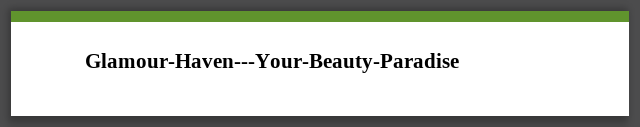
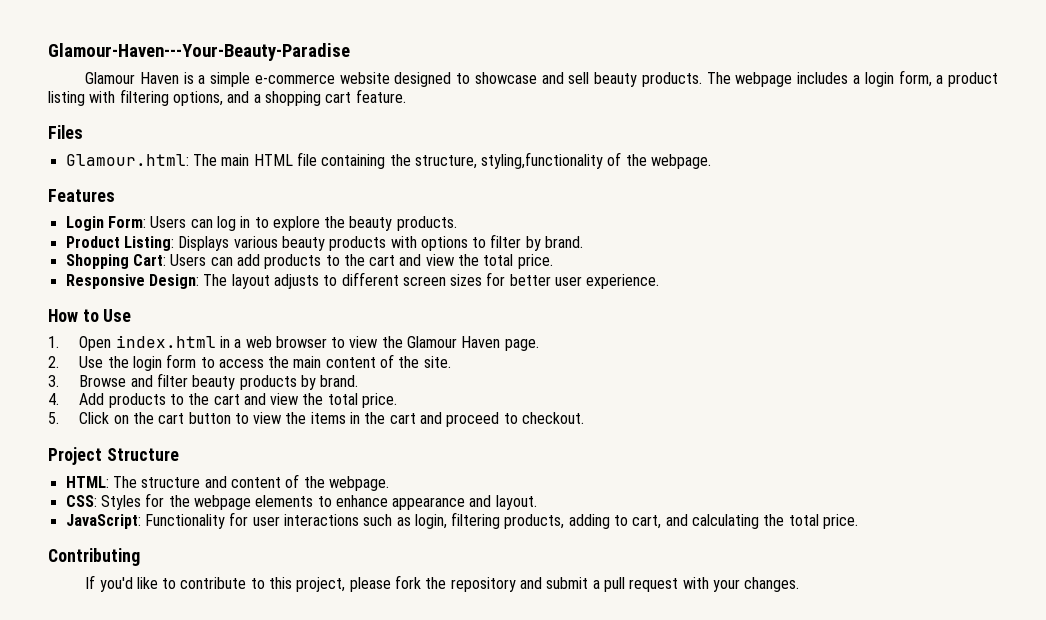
(459, 63) none -> [85,70,999,87] [48,89,406,106] [48,125,83,139] [65,152,712,169] [48,189,115,202] [65,216,457,231] [65,234,584,251] [65,254,553,269] [65,272,660,289] [48,309,132,322] [48,335,539,351] [48,354,451,371] [48,373,359,390] [48,393,398,408] [48,412,585,427] [48,447,179,465] [65,474,389,491] [65,493,537,510] [65,512,859,529] [48,548,140,566] [85,575,800,592] // Glamour Haven is a simple e-commerce website designed to showcase and sell beauty products. The webpage includes a login form, a product listing with filtering options, and a shopping cart feature. // Files // Glamour.html: The main HTML file containing the structure, styling,functionality of the webpage. // Features // Login Form: Users can log in to explore the beauty products. // Product Listing: Displays various beauty products with options to filter by brand. // Shopping Cart: Users can add products to the cart and view the total price. // Responsive Design: The layout adjusts to different screen sizes for better user experience. // How to Use // 1. Open index.html in a web browser to view the Glamour Haven page. // 2. Use the login form to access the main content of the site. // 3. Browse and filter beauty products by brand. // 4. Add products to the cart and view the total price. // 5. Click on the cart button to view the items in the cart and proceed to checkout. // Project Structure // HTML: The structure and content of the webpage. // CSS: Styles for the webpage elements to enhance appearance and layout. // JavaScript: Functionality for user interactions such as login, filtering products, adding to cart, and calculating the total price. // Contributing // If you'd like to contribute to this project, please fork the repository and submit a pull request with your changes.

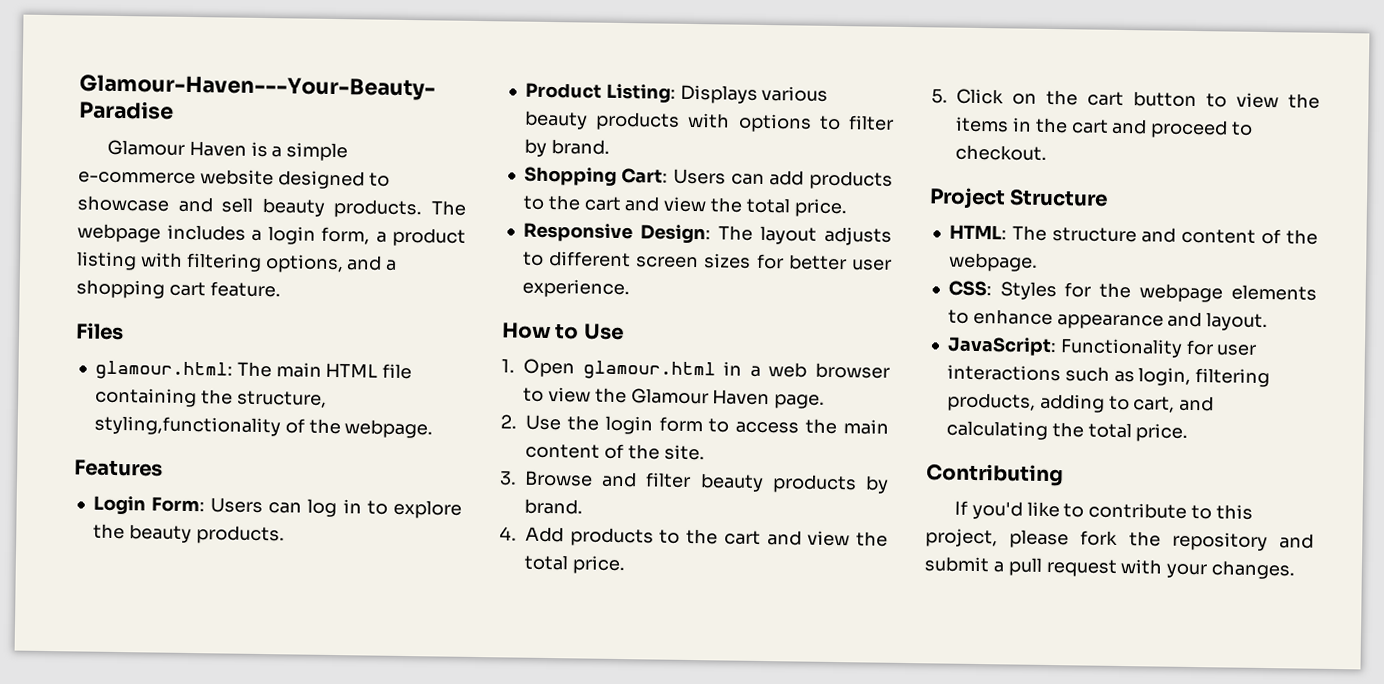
[65,154,189,166] Glamour.html: -> [94,360,233,381] glamour.html:
[115,335,216,348] index.html -> [582,360,716,381] glamour.html

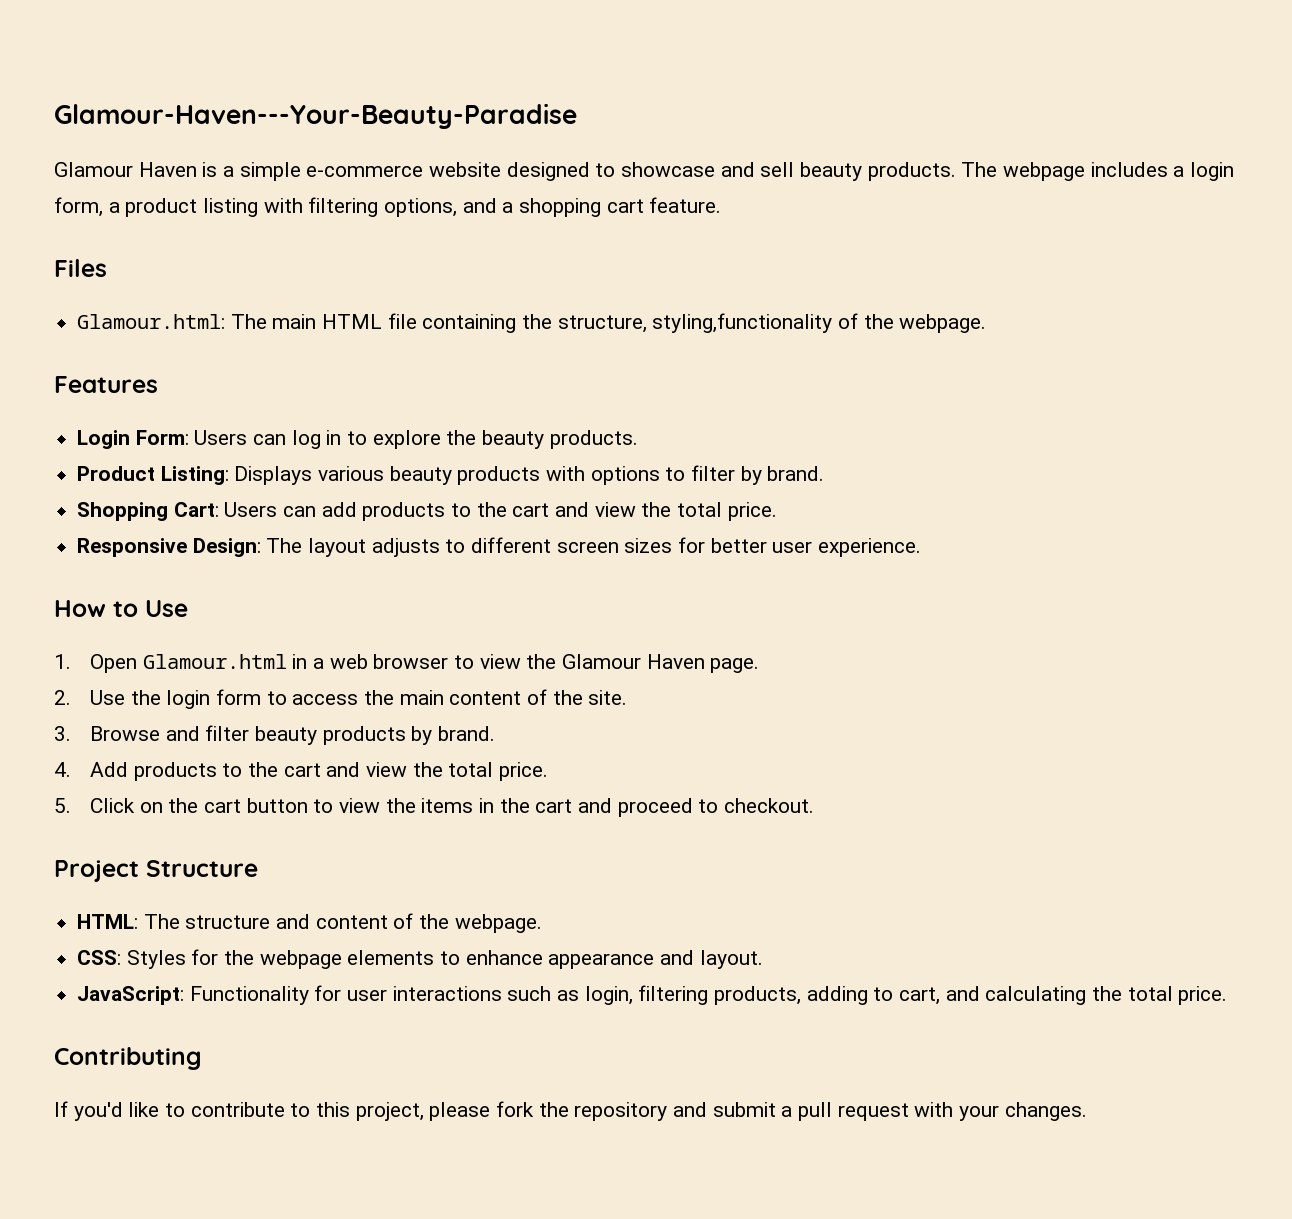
[94,360,233,381] glamour.html: -> [77,314,226,329] Glamour.html:
[582,360,716,381] glamour.html -> [142,654,287,669] Glamour.html

